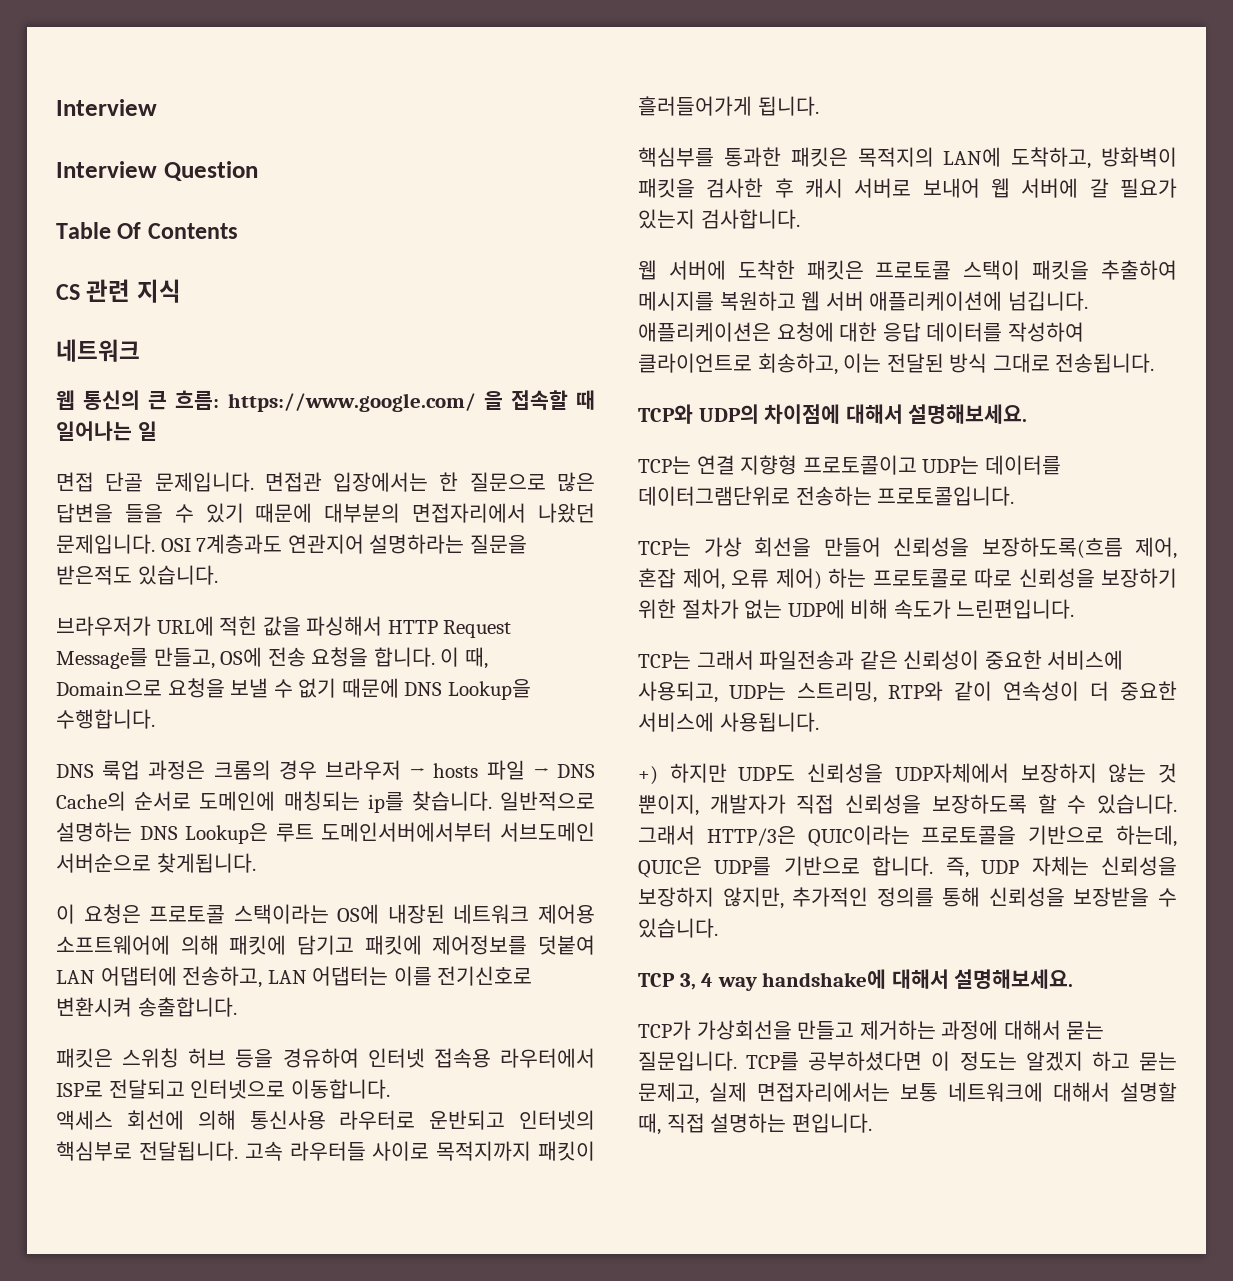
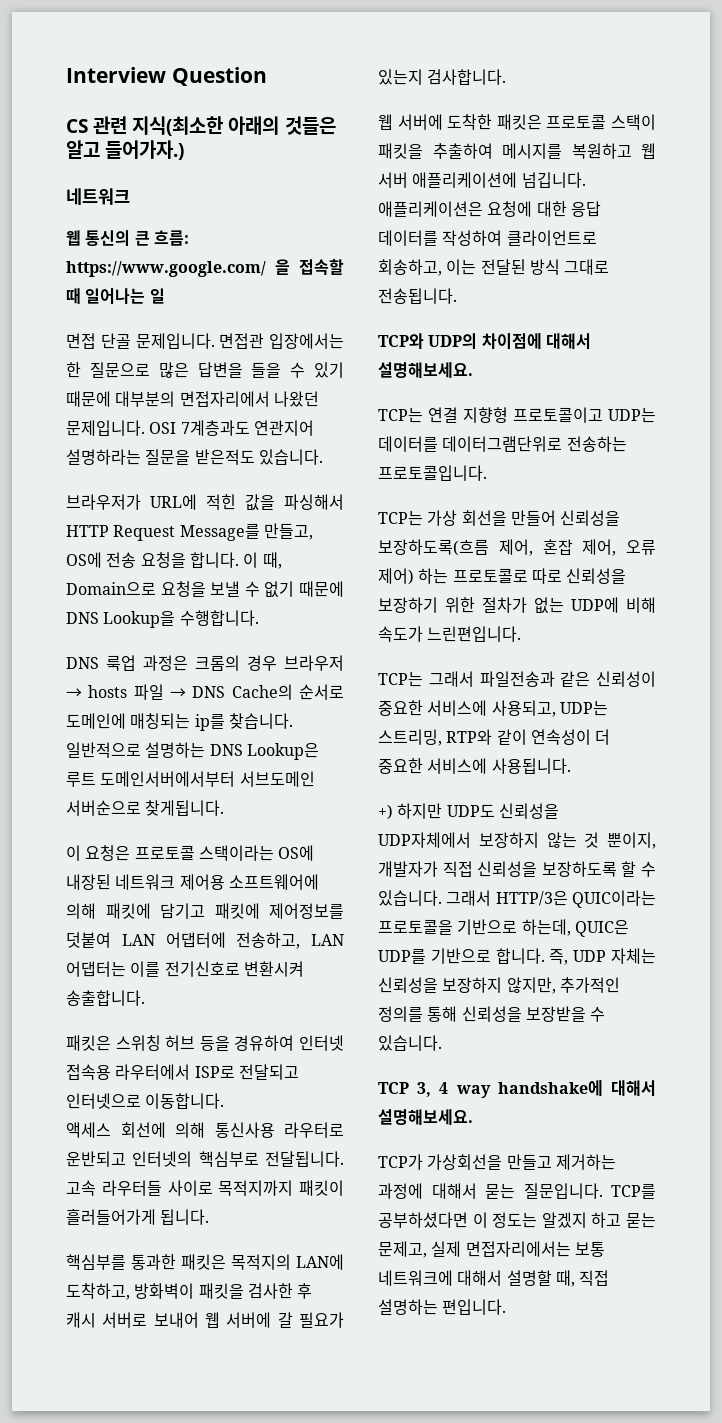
[56,99,157,116] [56,161,157,178] Interview // Interview -> [66,67,166,83] Interview
[56,222,238,239] // Table Of Contents -> (267, 76) none
[136,279,181,303] 지식 -> [132,116,336,136] [66,140,185,160] 지식(최소한 아래의 것들은 알고 들어가자.)

